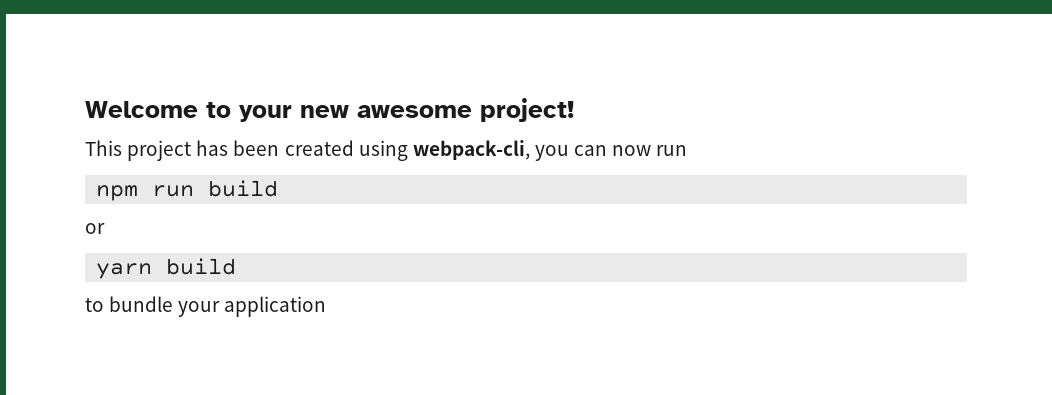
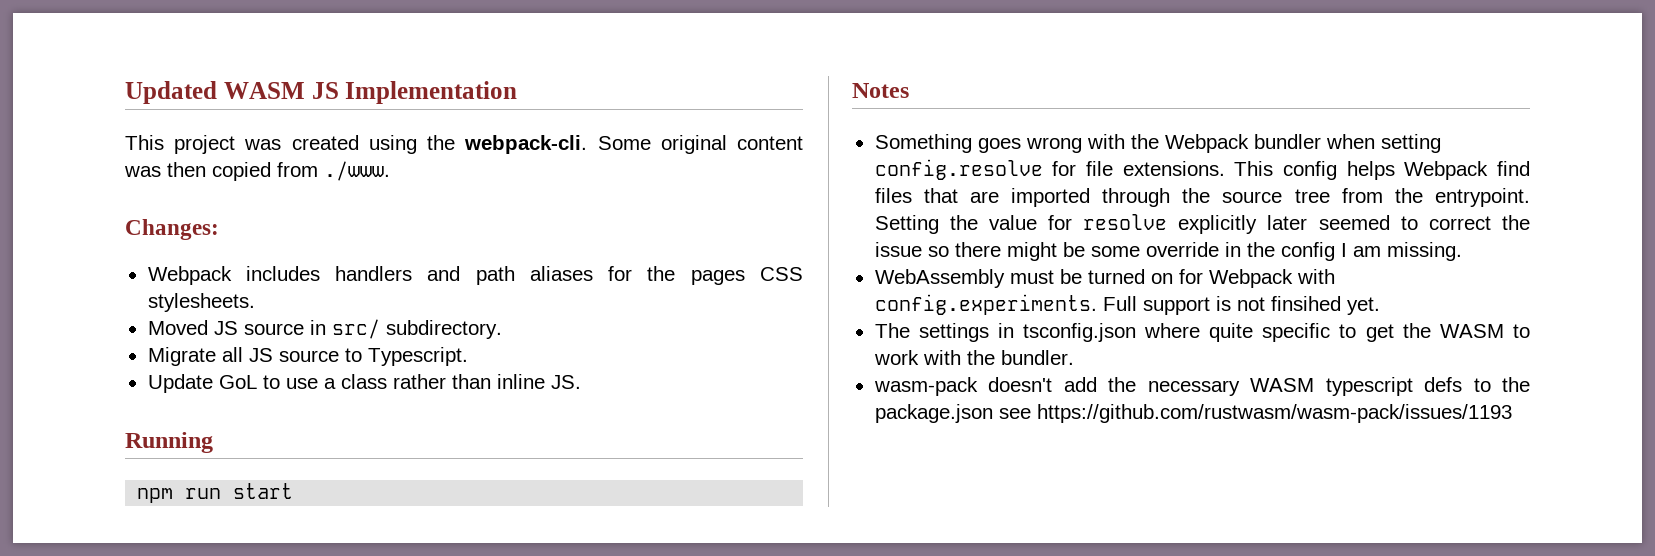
[85,98,574,122] [85,140,688,161] [96,180,279,201] [85,223,105,234] [96,258,237,279] [85,296,327,317] Welcome to your new awesome project! // This project has been created using webpack-cli, you can now run // npm run build // or // yarn build // to bundle your application -> [125,81,518,104] [125,135,803,154] [124,161,390,181] [125,219,219,240] [147,266,804,285] [147,293,255,312] [147,319,502,339] [147,347,468,366] [147,374,581,393] [125,432,213,453] [137,483,294,503] [852,83,909,98] [874,134,1441,153] [874,159,1530,180] [874,188,1530,207] [874,214,1530,234] [874,242,1462,261] [874,269,1335,288] [874,294,1380,315] [874,323,1530,342] [873,350,1074,365] [873,377,1530,396] [874,404,1512,423] Updated WASM JS Implementation // This project was created using the webpack-cli. Some original content was then copied from ./www. // Changes: // Webpack includes handlers and path aliases for the pages CSS stylesheets. // Moved JS source in src/ subdirectory. // Migrate all JS source to Typescript. // Update GoL to use a class rather than inline JS. // Running // npm run start // Notes // Something goes wrong with the Webpack bundler when setting config.resolve for file extensions. This config helps Webpack find files that are imported through the source tree from the entrypoint. Setting the value for resolve explicitly later seemed to correct the issue so there might be some override in the config I am missing. // WebAssembly must be turned on for Webpack with config.experiments. Full support is not finsihed yet. // The settings in tsconfig.json where quite specific to get the WASM to work with the bundler. // wasm-pack doesn't add the necessary WASM typescript defs to the package.json see https://github.com/rustwasm/wasm-pack/issues/1193

